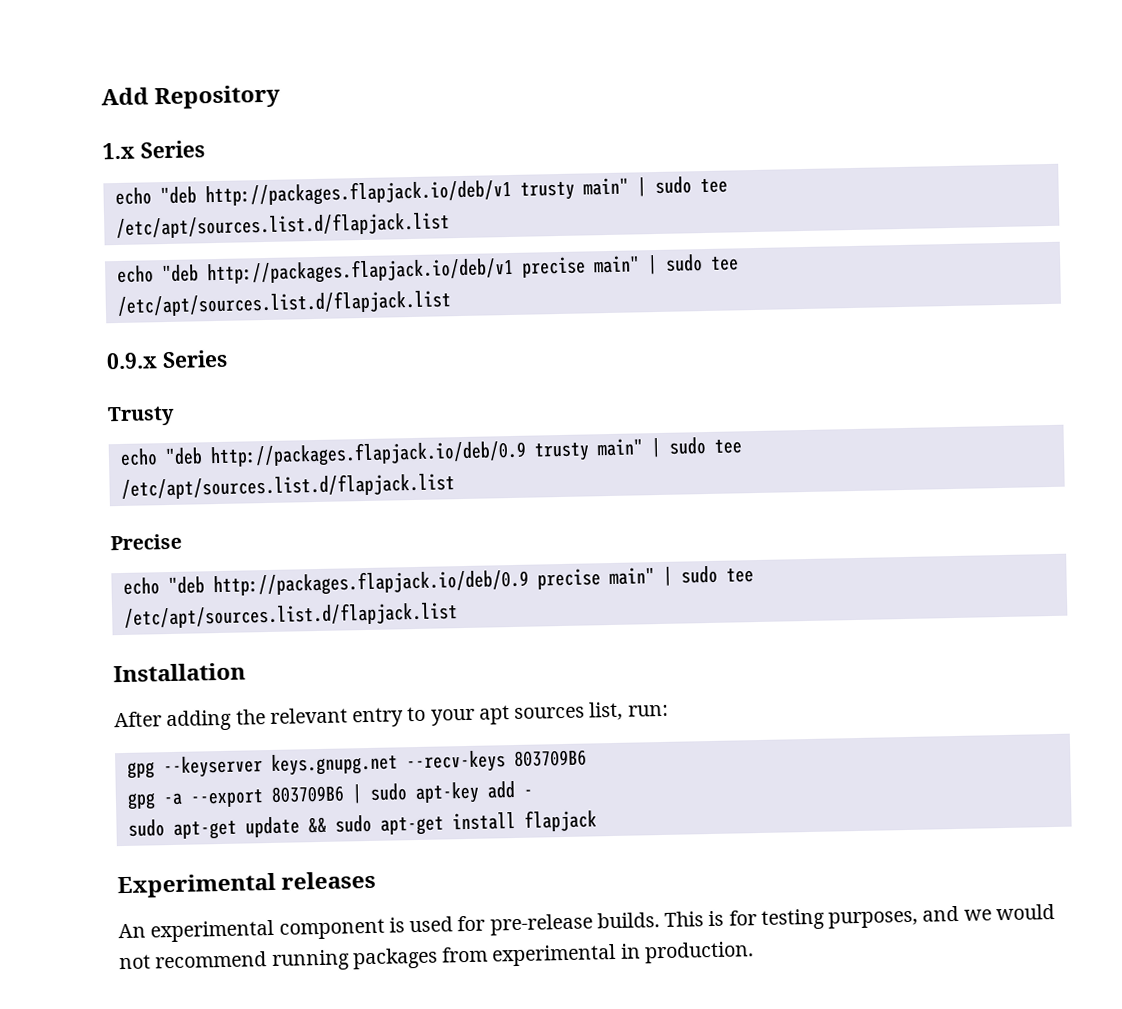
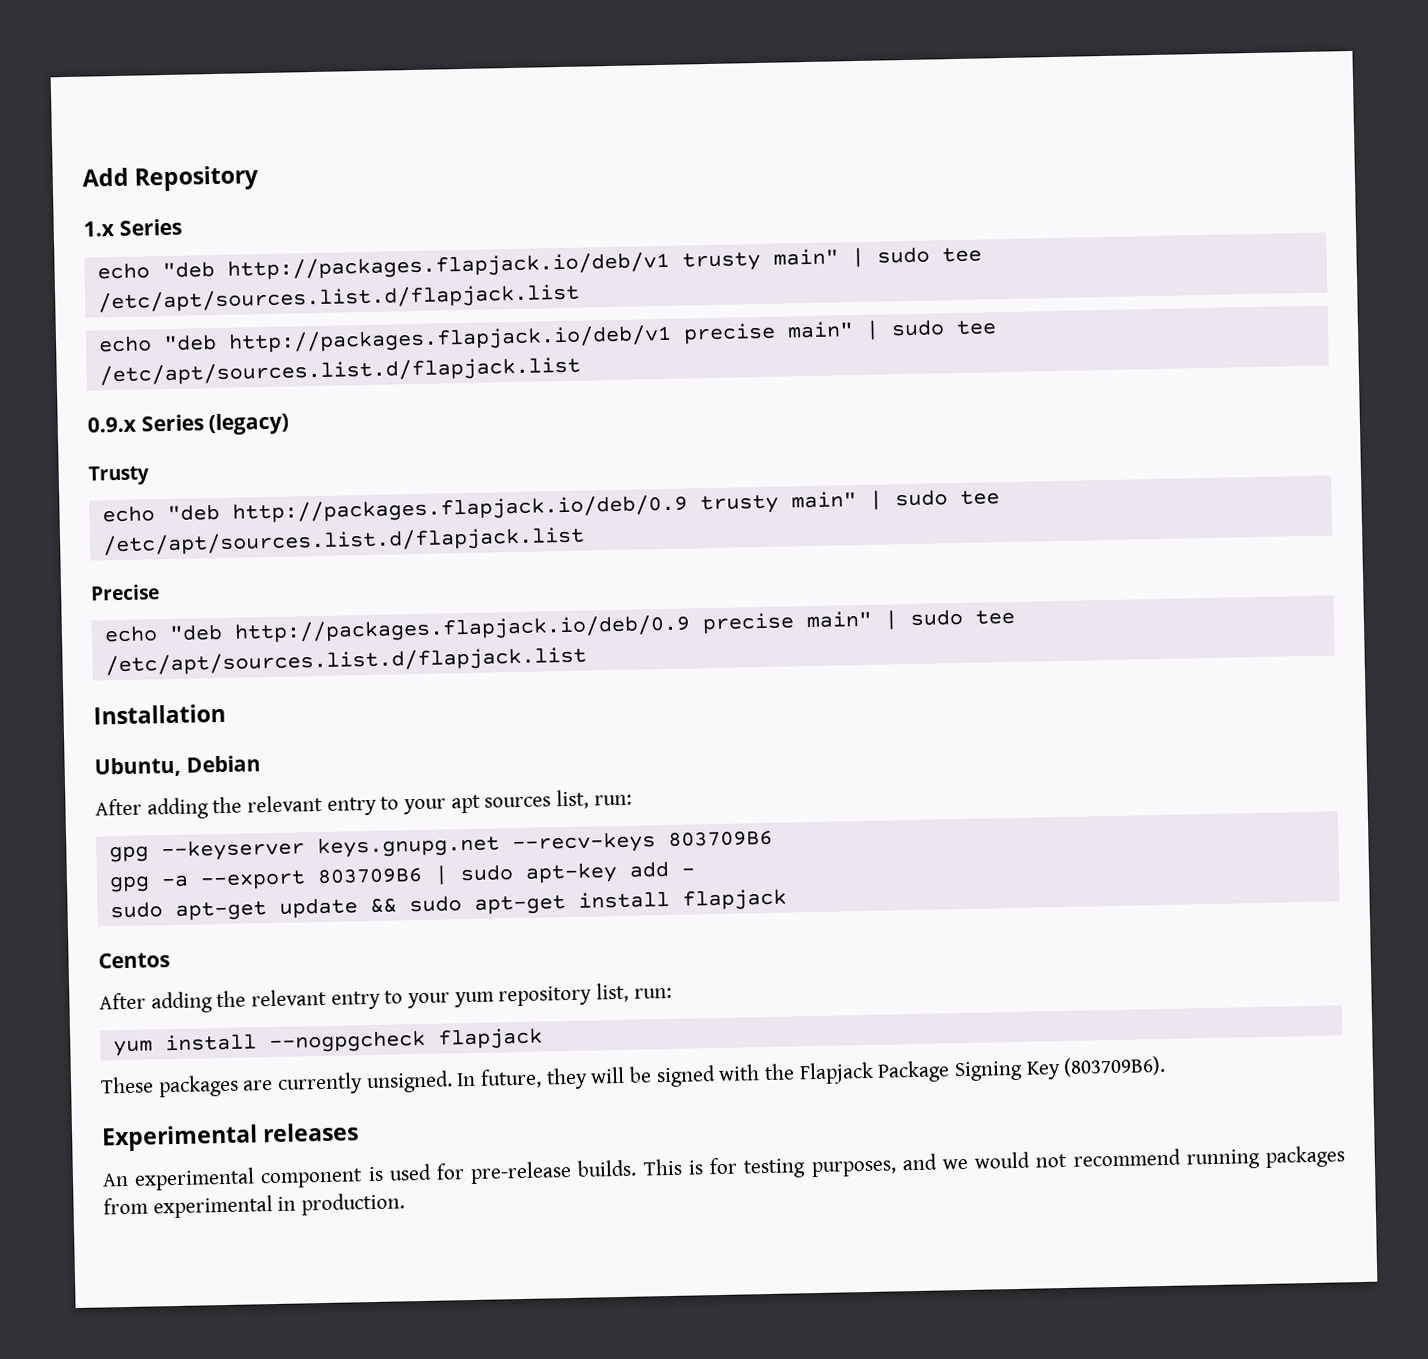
(228, 359) none -> [208,412,290,436] (legacy)
(246, 672) none -> [94,755,261,778] // Ubuntu, Debian
(597, 820) none -> [98,952,170,969] [99,982,672,1014] [112,1027,543,1057] [100,1055,1167,1098] // Centos // After adding the relevant entry to your yum repository list, run: // yum install --nogpgcheck flapjack // These packages are currently unsigned. In future, they will be signed with the Flapjack Package Signing Key (803709B6).

